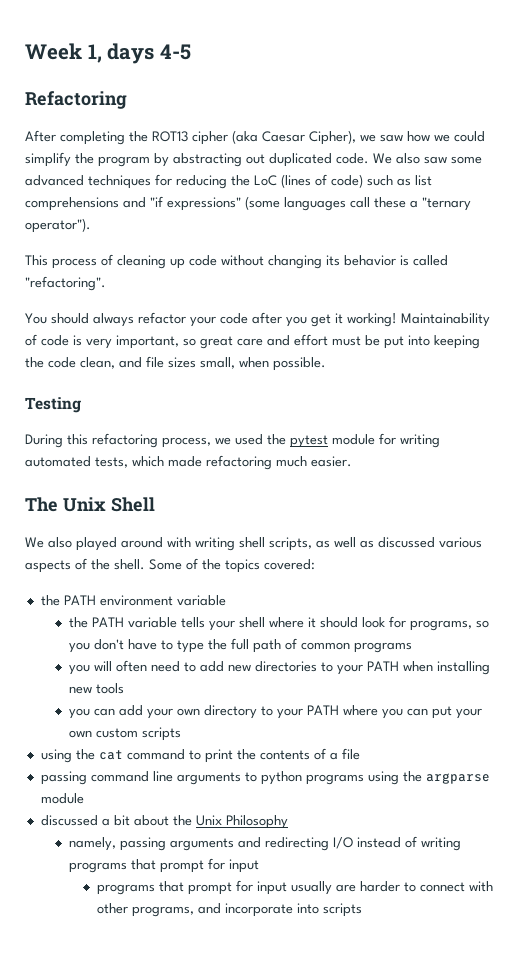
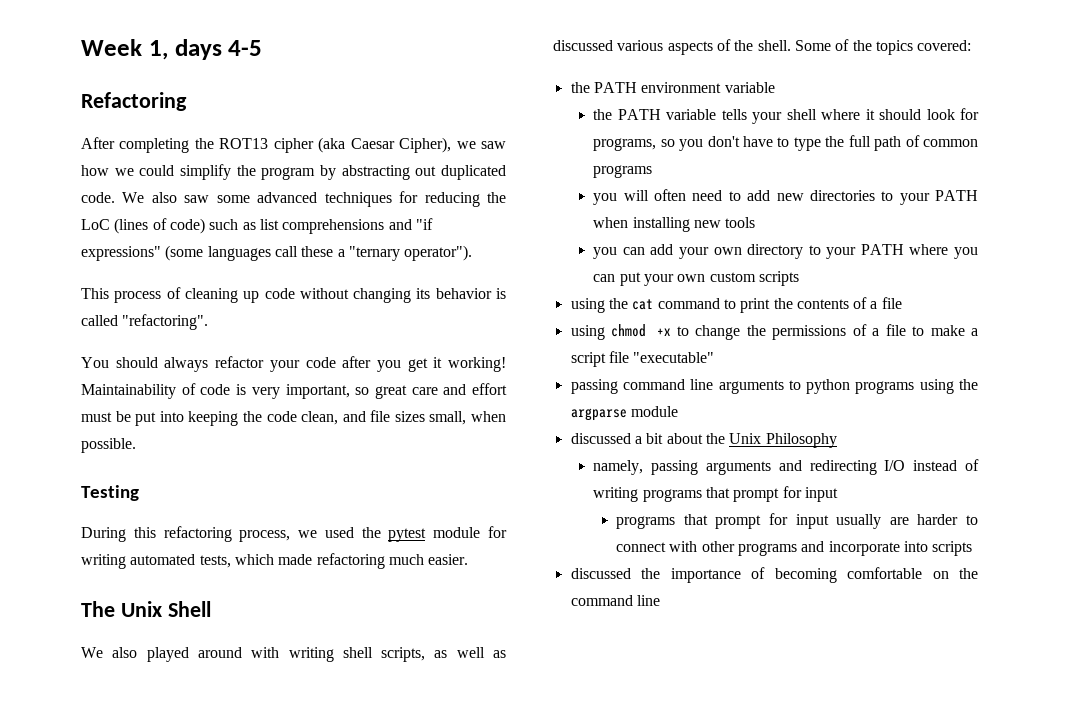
(360, 754) none -> [570,324,978,340] [570,351,715,367] // using chmod +x to change the permissions of a file to make a script file "executable"
[131,906,194,917] programs, -> [738,543,798,556] programs
(362, 910) none -> [570,567,978,583] [570,595,660,606] // discussed the importance of becoming comfortable on the command line

